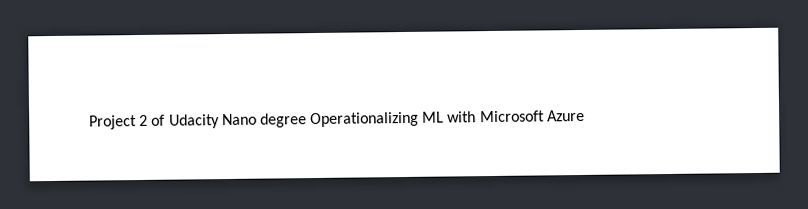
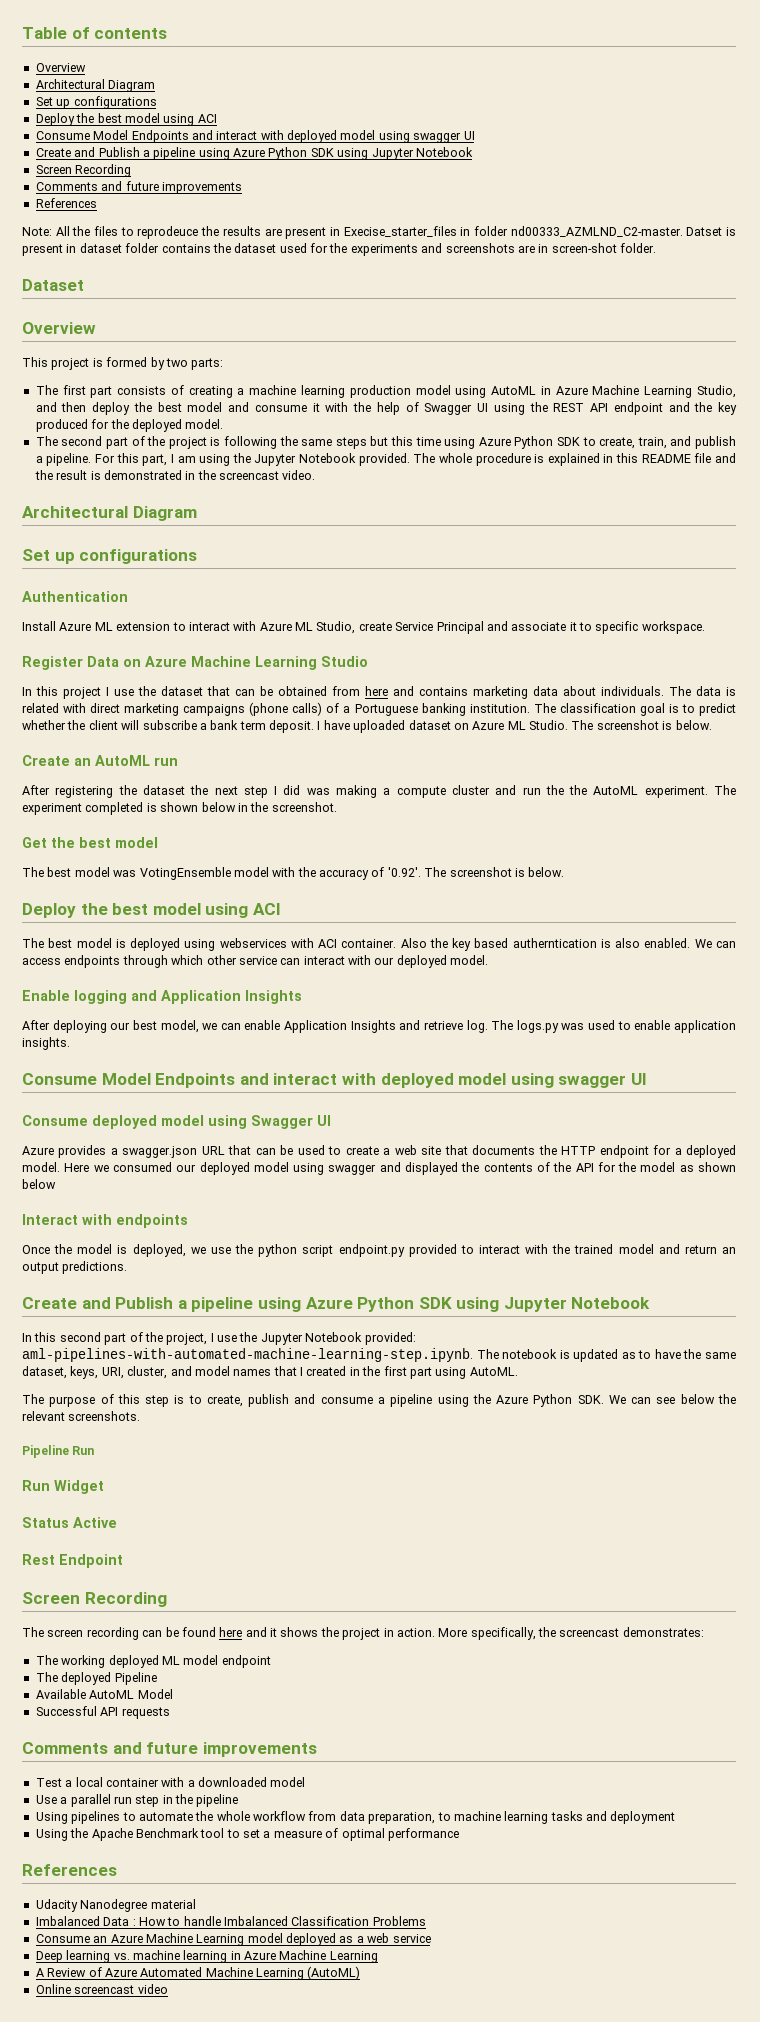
[89,109,585,130] Project 2 of Udacity Nano degree Operationalizing ML with Microsoft Azure -> [22,27,168,39] [35,63,86,72] [35,79,156,92] [35,96,157,109] [35,113,217,126] [35,130,475,143] [35,147,473,160] [35,164,132,177] [35,181,242,194] [35,198,97,208] [22,226,736,239] [22,243,656,256] [22,279,84,291] [22,322,96,334] [22,357,224,370] [35,385,736,398] [35,402,738,415] [35,419,224,432] [35,436,737,449] [35,453,737,466] [34,470,316,480] [22,506,197,521] [22,549,198,564] [22,591,128,602] [22,621,705,634] [22,656,368,670] [22,686,736,699] [22,702,736,716] [22,720,712,733] [22,755,178,766] [22,785,736,798] [22,802,337,815] [22,837,158,848] [22,867,565,880] [22,903,281,918] [22,938,736,951] [22,955,489,968] [22,990,302,1004] [22,1020,737,1033] [22,1037,70,1050] [22,1073,647,1088] [22,1115,331,1129] [22,1145,737,1158] [22,1162,736,1175] [22,1179,56,1189] [22,1214,188,1228] [22,1244,736,1257] [22,1261,128,1274] [22,1297,651,1312] [22,1332,416,1345] [22,1348,736,1362] [22,1366,518,1379] [22,1394,736,1407] [22,1411,141,1421] [22,1445,95,1458] [22,1480,104,1494] [22,1517,117,1528] [22,1554,123,1568] [22,1592,167,1607] [22,1627,704,1640] [35,1655,271,1668] [35,1672,157,1685] [35,1689,173,1699] [35,1706,170,1719] [22,1742,317,1757] [35,1777,306,1787] [35,1794,239,1807] [35,1811,676,1824] [35,1828,459,1841] [22,1864,117,1876] [35,1899,196,1912] [35,1916,426,1926] [35,1933,431,1946] [35,1950,378,1963] [35,1966,361,1980] [35,1984,168,1994] Table of contents // Overview // Architectural Diagram // Set up configurations // Deploy the best model using ACI // Consume Model Endpoints and interact with deployed model using swagger UI // Create and Publish a pipeline using Azure Python SDK using Jupyter Notebook // Screen Recording // Comments and future improvements // References // Note: All the files to reprodeuce the results are present in Execise_starter_files in folder nd00333_AZMLND_C2-master. Datset is present in dataset folder contains the dataset used for the experiments and screenshots are in screen-shot folder. // Dataset // Overview // This project is formed by two parts: // The first part consists of creating a machine learning production model using AutoML in Azure Machine Learning Studio, and then deploy the best model and consume it with the help of Swagger UI using the REST API endpoint and the key produced for the deployed model. // The second part of the project is following the same steps but this time using Azure Python SDK to create, train, and publish a pipeline. For this part, I am using the Jupyter Notebook provided. The whole procedure is explained in this README file and the result is demonstrated in the screencast video. // Architectural Diagram // Set up configurations // Authentication // Install Azure ML extension to interact with Azure ML Studio, create Service Principal and associate it to specific workspace. // Register Data on Azure Machine Learning Studio // In this project I use the dataset that can be obtained from here and contains marketing data about individuals. The data is related with direct marketing campaigns (phone calls) of a Portuguese banking institution. The classification goal is to predict whether the client will subscribe a bank term deposit. I have uploaded dataset on Azure ML Studio. The screenshot is below. // Create an AutoML run // After registering the dataset the next step I did was making a compute cluster and run the the AutoML experiment. The experiment completed is shown below in the screenshot. // Get the best model // The best model was VotingEnsemble model with the accuracy of '0.92'. The screenshot is below. // Deploy the best model using ACI // The best model is deployed using webservices with ACI container. Also the key based autherntication is also enabled. We can access endpoints through which other service can interact with our deployed model. // Enable logging and Application Insights // After deploying our best model, we can enable Application Insights and retrieve log. The logs.py was used to enable application insights. // Consume Model Endpoints and interact with deployed model using swagger UI // Consume deployed model using Swagger UI // Azure provides a swagger.json URL that can be used to create a web site that documents the HTTP endpoint for a deployed model. Here we consumed our deployed model using swagger and displayed the contents of the API for the model as shown below // Interact with endpoints // Once the model is deployed, we use the python script endpoint.py provided to interact with the trained model and return an output predictions. // Create and Publish a pipeline using Azure Python SDK using Jupyter Notebook // In this second part of the project, I use the Jupyter Notebook provided: aml-pipelines-with-automated-machine-learning-step.ipynb. The notebook is updated as to have the same dataset, keys, URI, cluster, and model names that I created in the first part using AutoML. // The purpose of this step is to create, publish and consume a pipeline using the Azure Python SDK. We can see below the relevant screenshots. // Pipeline Run // Run Widget // Status Active // Rest Endpoint // Screen Recording // The screen recording can be found here and it shows the project in action. More specifically, the screencast demonstrates: // The working deployed ML model endpoint // The deployed Pipeline // Available AutoML Model // Successful API requests // Comments and future improvements // Test a local container with a downloaded model // Use a parallel run step in the pipeline // Using pipelines to automate the whole workflow from data preparation, to machine learning tasks and deployment // Using the Apache Benchmark tool to set a measure of optimal performance // References // Udacity Nanodegree material // Imbalanced Data : How to handle Imbalanced Classification Problems // Consume an Azure Machine Learning model deployed as a web service // Deep learning vs. machine learning in Azure Machine Learning // A Review of Azure Automated Machine Learning (AutoML) // Online screencast video

